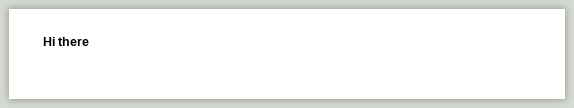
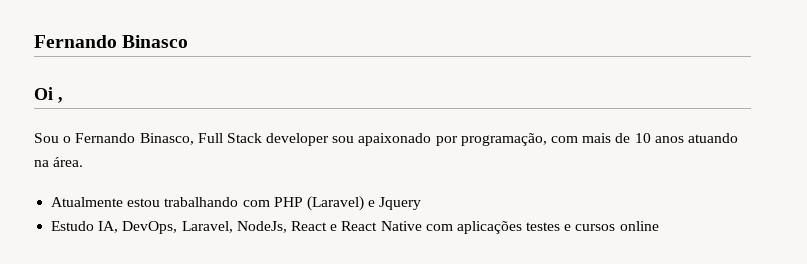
[43,37,90,46] Hi there -> [34,35,189,48] [34,87,63,103] [34,133,738,146] [34,157,84,167] [51,196,422,211] [51,221,659,234] Fernando Binasco // Oi , // Sou o Fernando Binasco, Full Stack developer sou apaixonado por programação, com mais de 10 anos atuando na área. // Atualmente estou trabalhando com PHP (Laravel) e Jquery // Estudo IA, DevOps, Laravel, NodeJs, React e React Native com aplicações testes e cursos online

